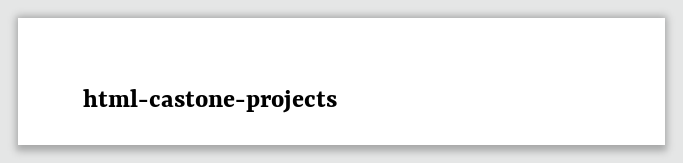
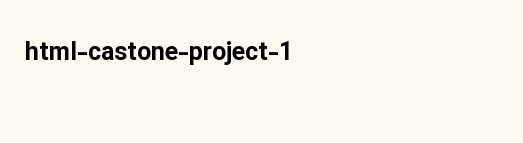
[83,89,337,113] html-castone-projects -> [25,41,293,65] html-castone-project-1

